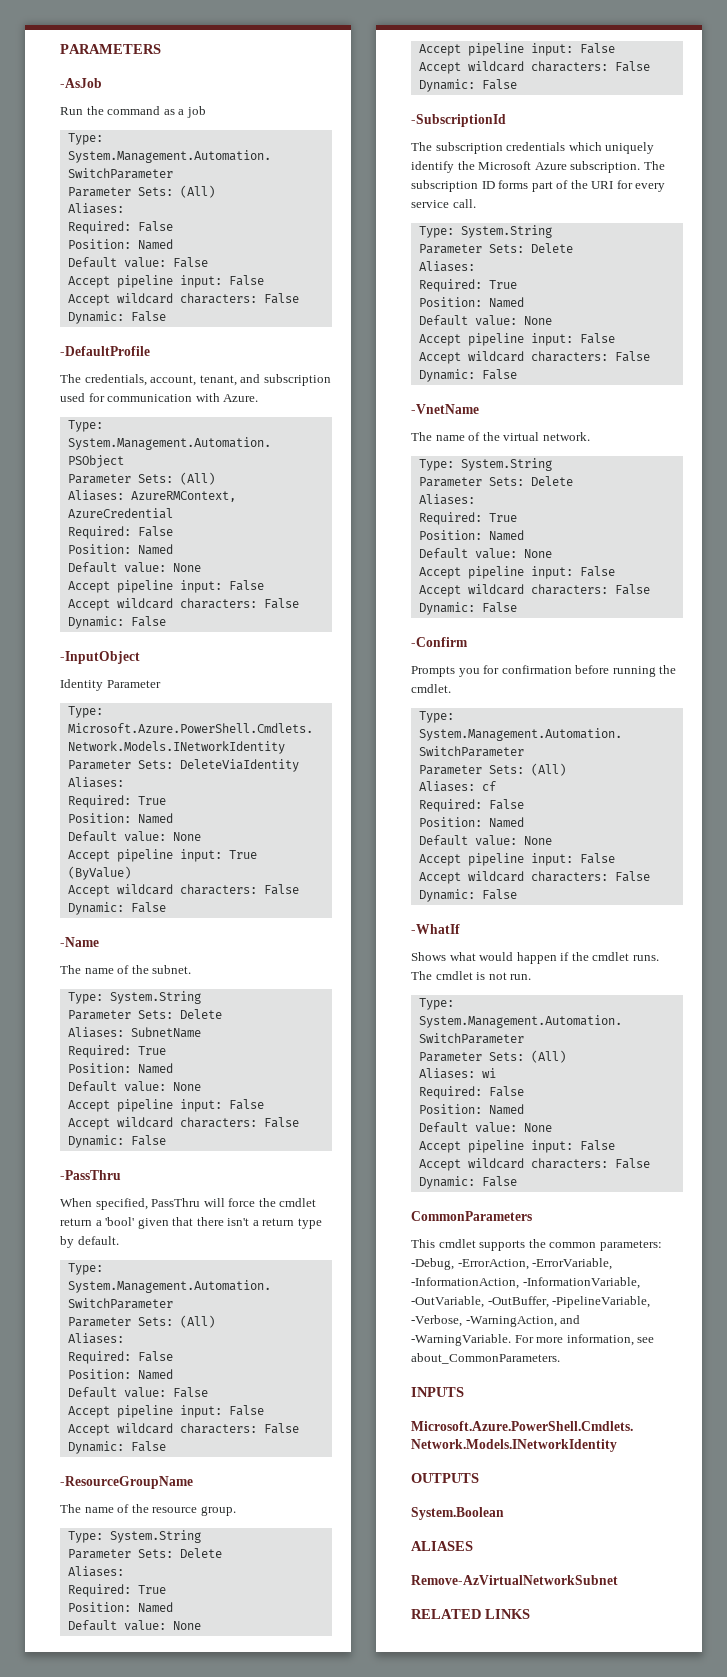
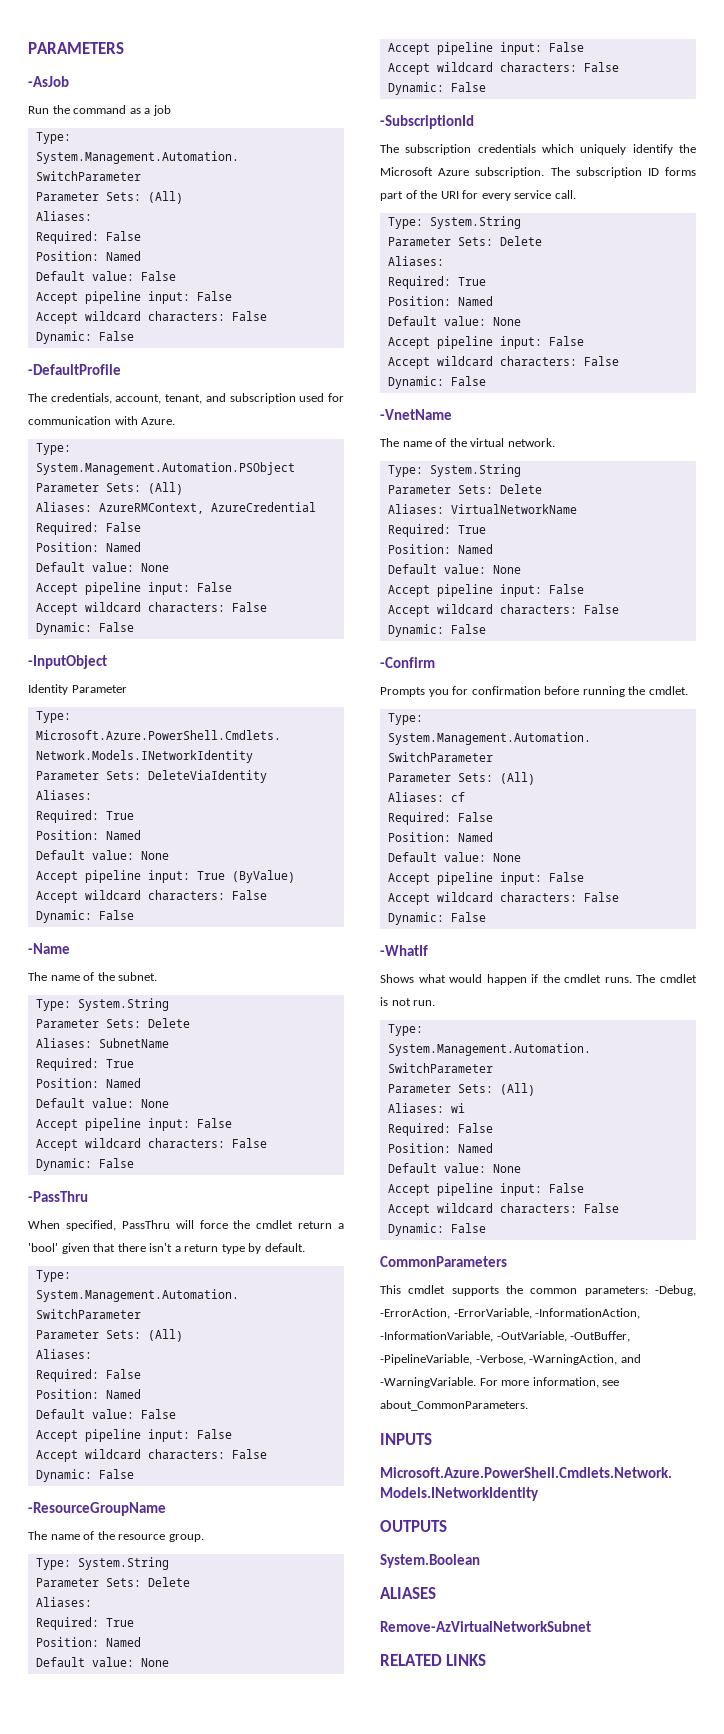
(475, 499) none -> [450,504,577,514] VirtualNetworkName

